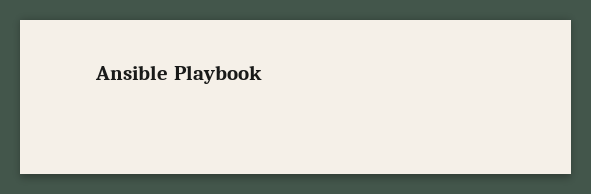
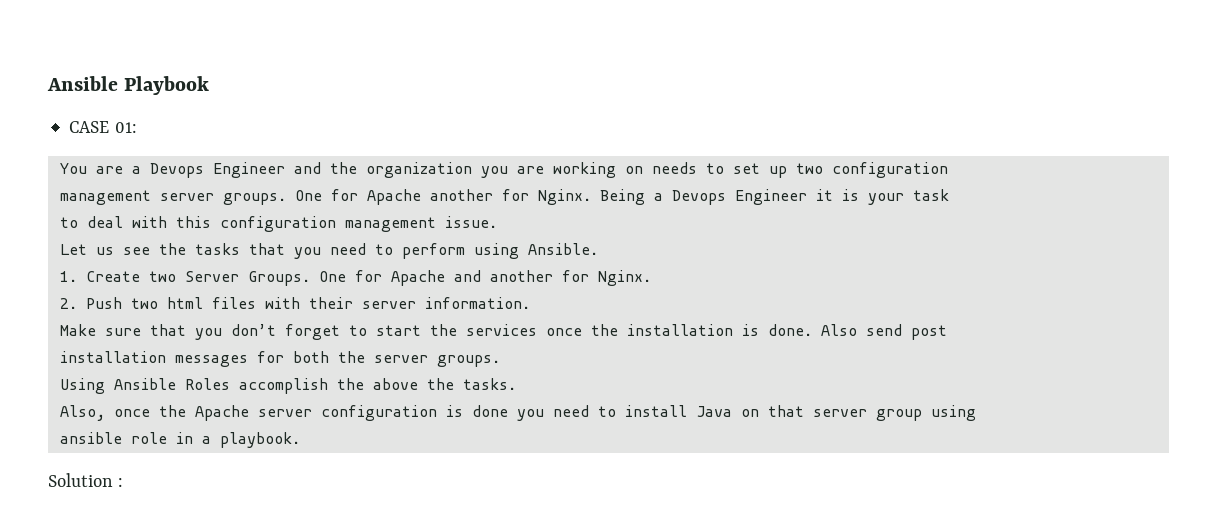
(262, 74) none -> [69,121,137,133] [59,162,948,178] [59,189,949,205] [59,216,497,232] [59,243,598,259] [59,270,651,286] [59,297,530,309] [59,324,947,340] [59,351,500,367] [59,378,516,394] [59,405,976,421] [59,432,300,448] [48,473,124,487] // CASE 01: // You are a Devops Engineer and the organization you are working on needs to set up two configuration // management server groups. One for Apache another for Nginx. Being a Devops Engineer it is your task // to deal with this configuration management issue. // Let us see the tasks that you need to perform using Ansible. // 1. Create two Server Groups. One for Apache and another for Nginx. // 2. Push two html files with their server information. // Make sure that you don’t forget to start the services once the installation is done. Also send post // installation messages for both the server groups. // Using Ansible Roles accomplish the above the tasks. // Also, once the Apache server configuration is done you need to install Java on that server group using // ansible role in a playbook. // Solution :

